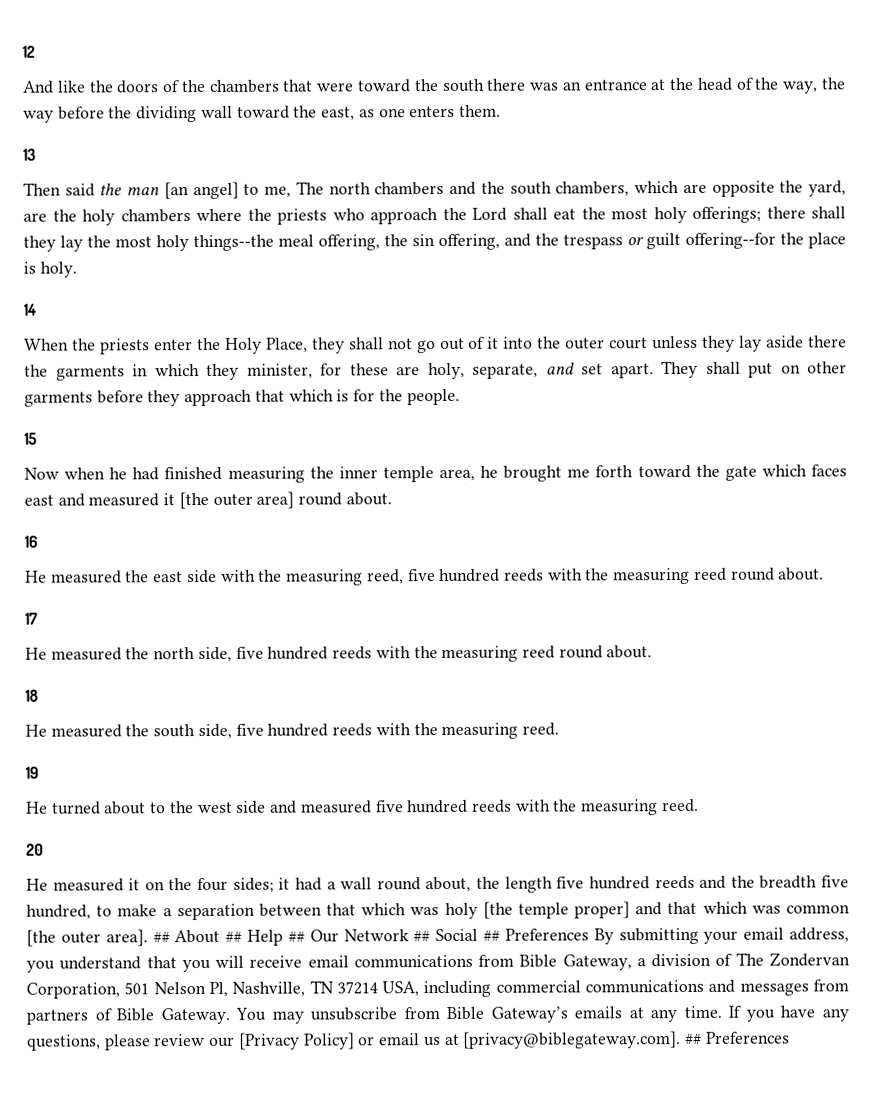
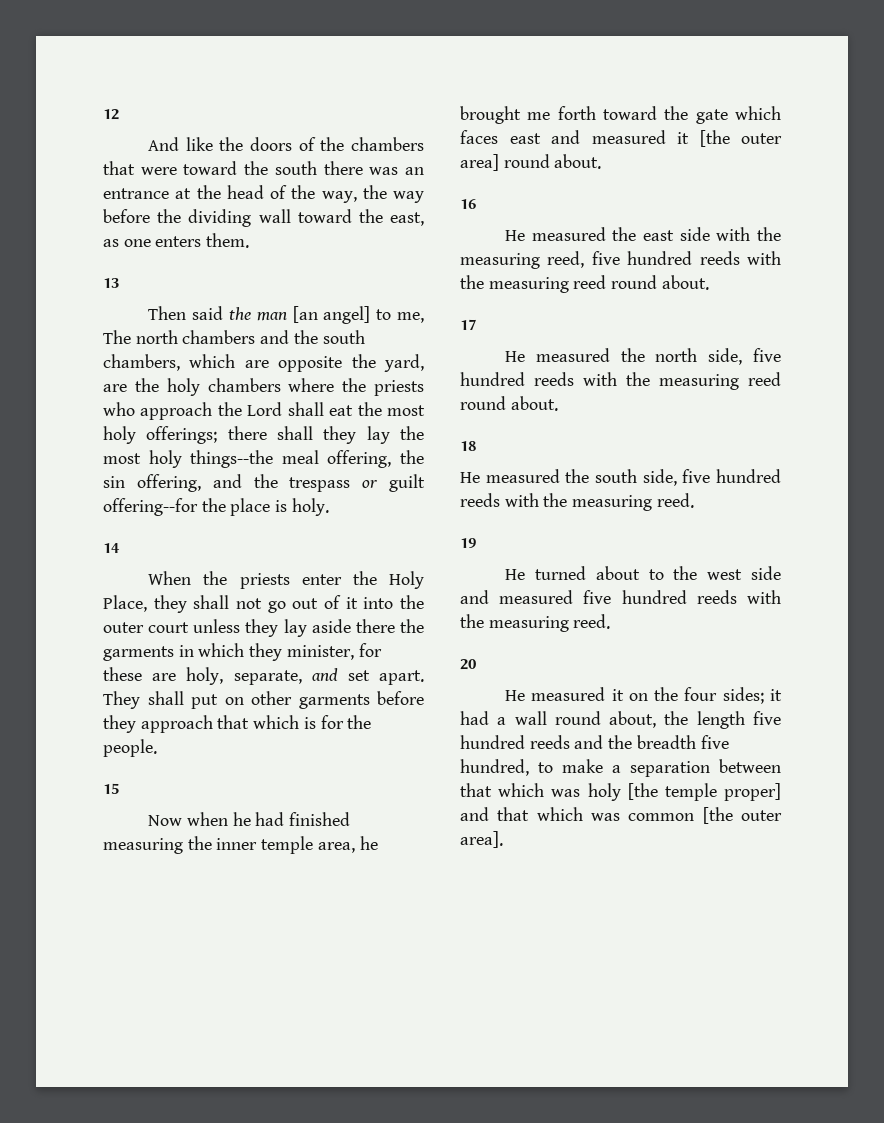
[152,927,850,946] [26,952,850,973] [26,979,849,999] [26,1005,849,1025] [27,1031,790,1051] ## About ## Help ## Our Network ## Social ## Preferences By submitting your email address, you understand that you will receive email communications from Bible Gateway, a division of The Zondervan Corporation, 501 Nelson Pl, Nashville, TN 37214 USA, including commercial communications and messages from partners of Bible Gateway. You may unsubscribe from Bible Gateway’s emails at any time. If you have any questions, please review our [Privacy Policy] or email us at [privacy@biblegateway.com]. ## Preferences -> (503, 839) none

